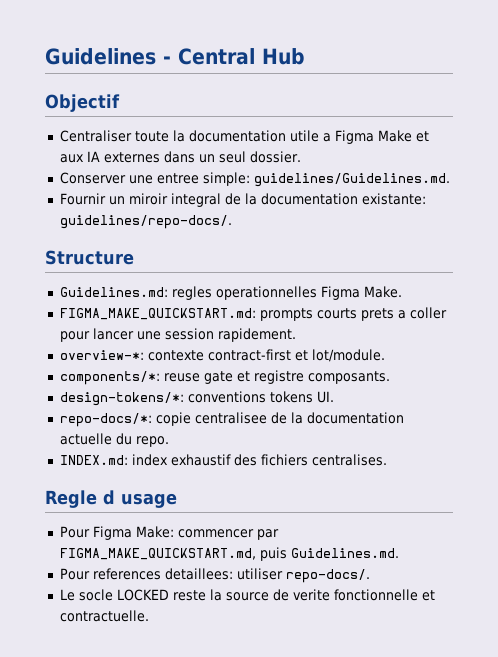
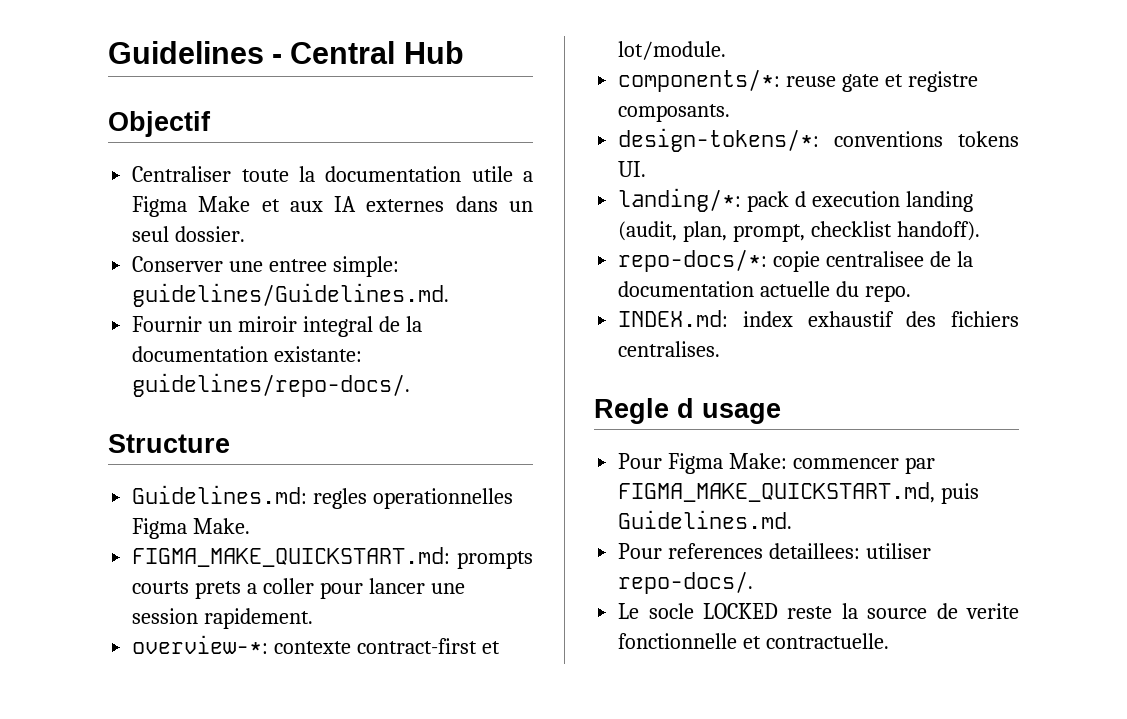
(334, 397) none -> [618,188,973,212] [618,221,980,242] // landing/*: pack d execution landing (audit, plan, prompt, checklist handoff).

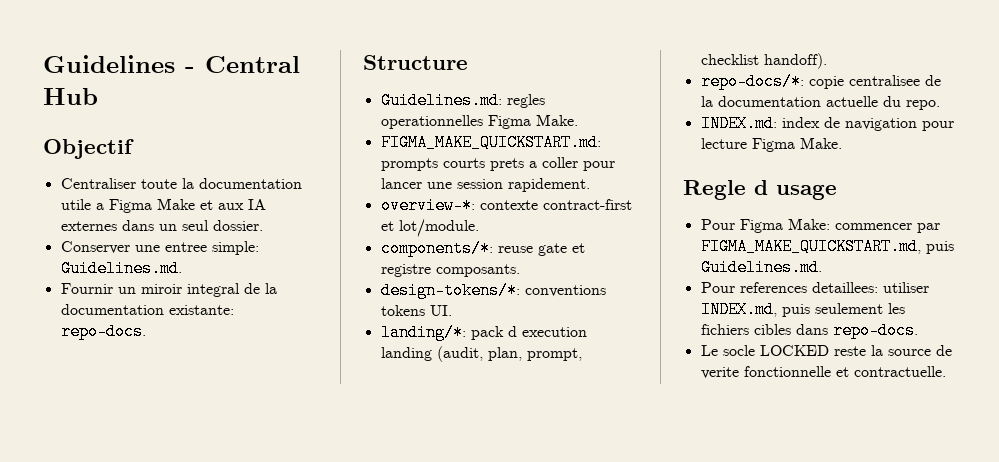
[132,283,450,307] guidelines/Guidelines.md. -> [60,260,182,277] Guidelines.md.
[132,373,411,397] guidelines/repo-docs/. -> [60,323,146,340] repo-docs.
[807,311,1019,327] [618,341,721,357] exhaustif des fichiers centralises. -> [823,117,954,131] [700,137,842,152] de navigation pour lecture Figma Make.
[618,571,754,594] repo-docs/. -> [700,301,905,318] [700,322,918,339] INDEX.md, puis seulement les fichiers cibles dans repo-docs.

